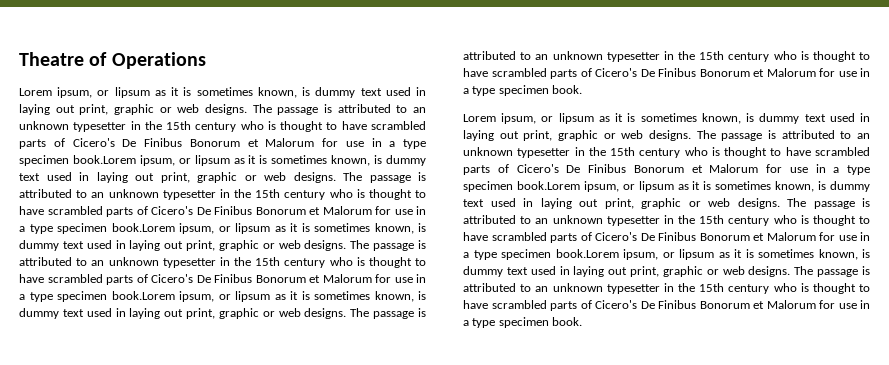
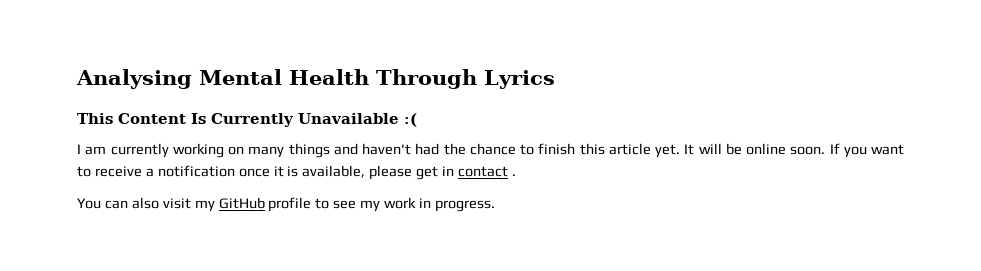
[19,52,206,69] [19,87,426,98] [19,104,427,115] [19,121,426,132] [19,138,426,149] [19,155,427,166] [19,172,426,183] [19,189,427,200] [19,206,426,217] [19,223,426,234] [19,240,427,251] [19,257,427,268] [19,274,426,285] [19,291,426,302] [19,308,427,319] [463,51,870,62] [463,68,870,79] [463,85,583,96] [463,113,870,124] [463,130,870,141] [463,147,870,158] [463,164,870,175] [463,181,870,192] [463,198,870,209] [463,215,870,226] [463,232,870,243] [463,249,870,260] [463,266,870,277] [463,283,870,294] [463,300,870,311] [463,317,583,328] Theatre of Operations // Lorem ipsum, or lipsum as it is sometimes known, is dummy text used in laying out print, graphic or web designs. The passage is attributed to an unknown typesetter in the 15th century who is thought to have scrambled parts of Cicero's De Finibus Bonorum et Malorum for use in a type specimen book.Lorem ipsum, or lipsum as it is sometimes known, is dummy text used in laying out print, graphic or web designs. The passage is attributed to an unknown typesetter in the 15th century who is thought to have scrambled parts of Cicero's De Finibus Bonorum et Malorum for use in a type specimen book.Lorem ipsum, or lipsum as it is sometimes known, is dummy text used in laying out print, graphic or web designs. The passage is attributed to an unknown typesetter in the 15th century who is thought to have scrambled parts of Cicero's De Finibus Bonorum et Malorum for use in a type specimen book.Lorem ipsum, or lipsum as it is sometimes known, is dummy text used in laying out print, graphic or web designs. The passage is attributed to an unknown typesetter in the 15th century who is thought to have scrambled parts of Cicero's De Finibus Bonorum et Malorum for use in a type specimen book. // Lorem ipsum, or lipsum as it is sometimes known, is dummy text used in laying out print, graphic or web designs. The passage is attributed to an unknown typesetter in the 15th century who is thought to have scrambled parts of Cicero's De Finibus Bonorum et Malorum for use in a type specimen book.Lorem ipsum, or lipsum as it is sometimes known, is dummy text used in laying out print, graphic or web designs. The passage is attributed to an unknown typesetter in the 15th century who is thought to have scrambled parts of Cicero's De Finibus Bonorum et Malorum for use in a type specimen book.Lorem ipsum, or lipsum as it is sometimes known, is dummy text used in laying out print, graphic or web designs. The passage is attributed to an unknown typesetter in the 15th century who is thought to have scrambled parts of Cicero's De Finibus Bonorum et Malorum for use in a type specimen book. -> [76,69,555,89] [77,113,417,127] [77,143,904,158] [77,165,516,180] [77,197,495,212] Analysing Mental Health Through Lyrics // This Content Is Currently Unavailable :( // I am currently working on many things and haven't had the chance to finish this article yet. It will be online soon. If you want to receive a notification once it is available, please get in contact . // You can also visit my GitHub profile to see my work in progress.

